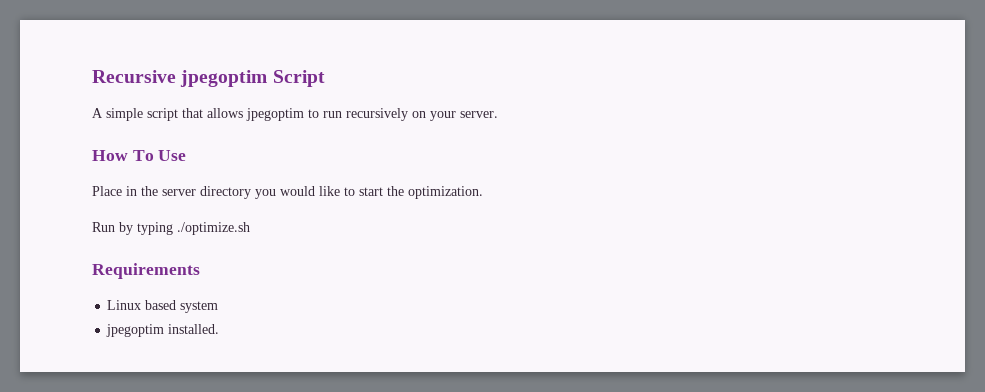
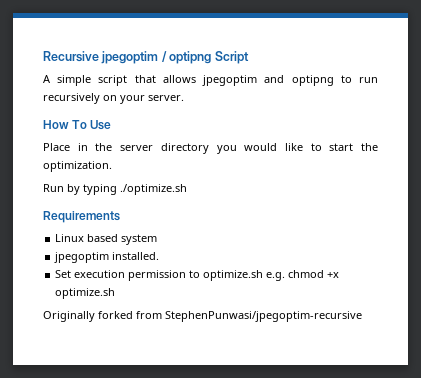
(268, 78) none -> [161,51,212,64] / optipng
(304, 114) none -> [264,75,334,86] and optipng
(220, 329) none -> [55,270,340,281] [55,288,116,299] [43,311,362,322] // Set execution permission to optimize.sh e.g. chmod +x optimize.sh // Originally forked from StephenPunwasi/jpegoptim-recursive

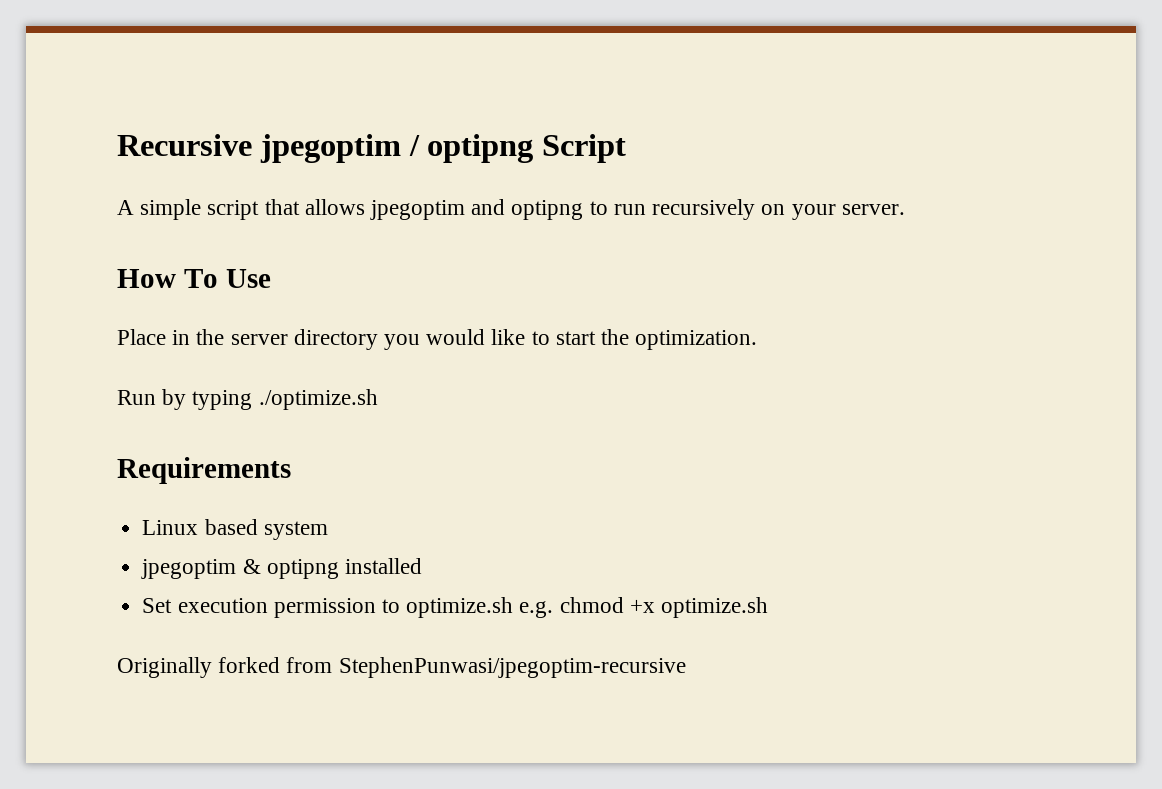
[112,252,160,260] installed. -> [242,558,422,579] & optipng installed

